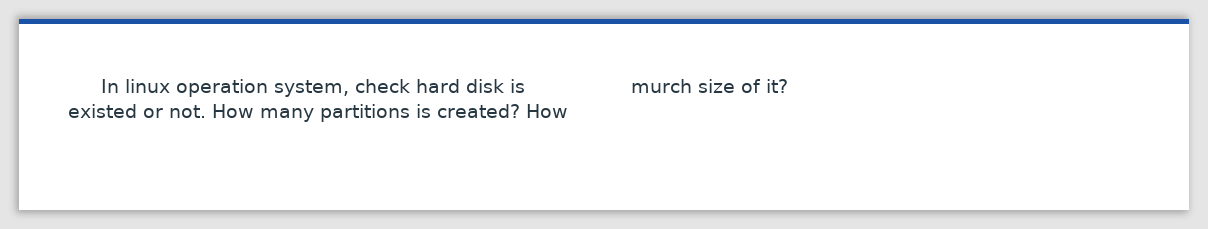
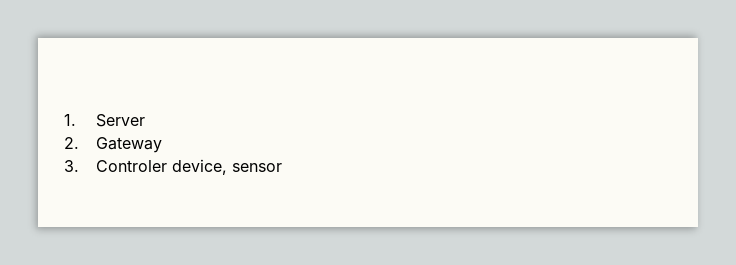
[100,79,525,97] [68,104,568,122] [631,79,788,93] In linux operation system, check hard disk is existed or not. How many partitions is created? How murch size of it? -> [64,114,145,127] [64,137,162,153] [64,159,282,175] 1. Server // 2. Gateway // 3. Controler device, sensor

